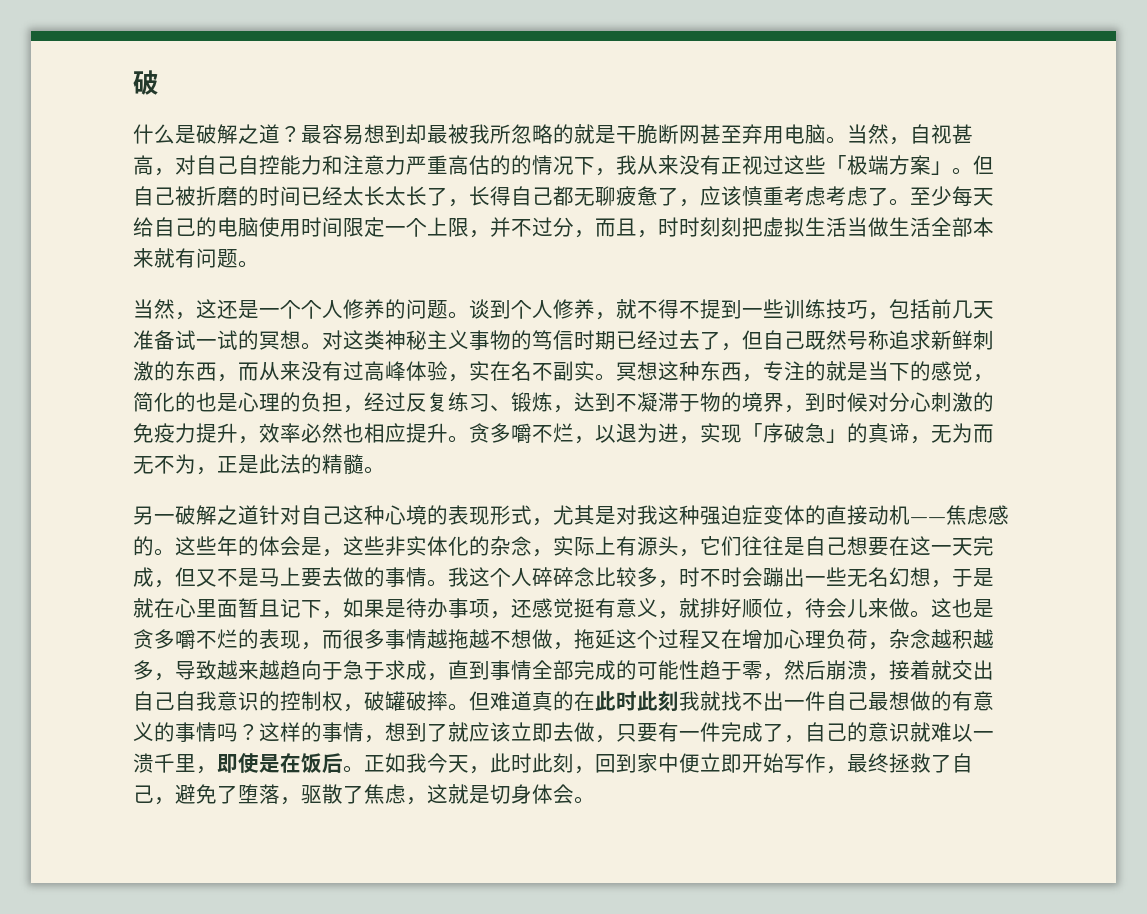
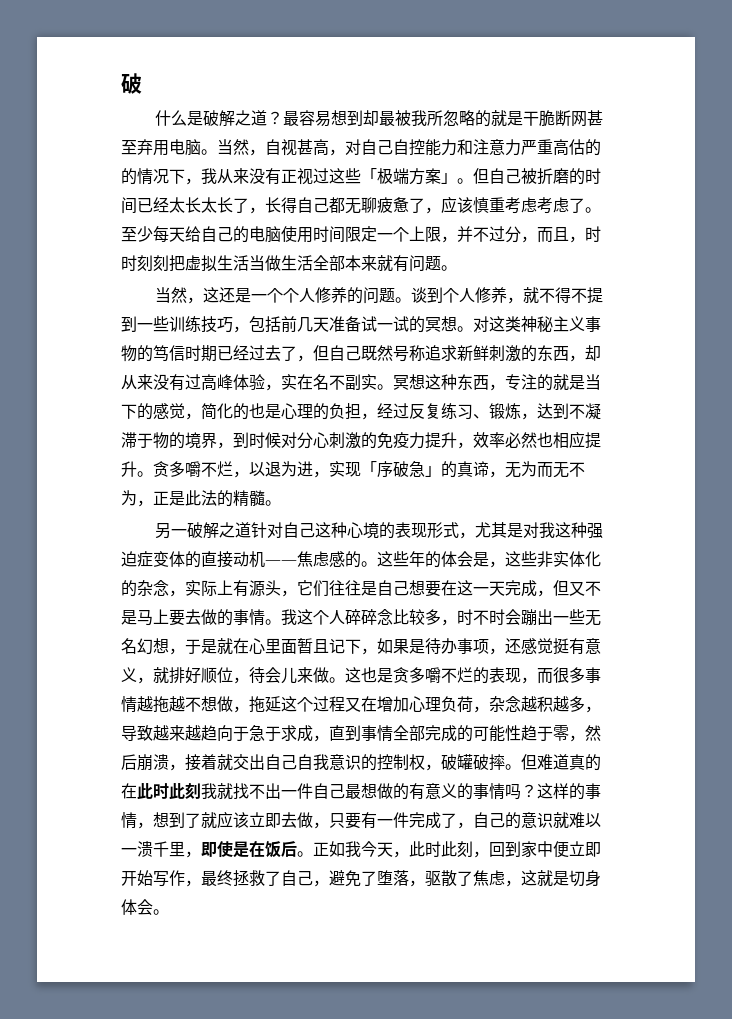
[238,362,259,381] 而 -> [585,345,601,361] 却

